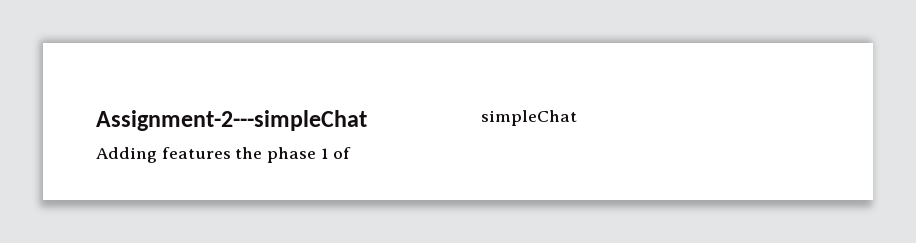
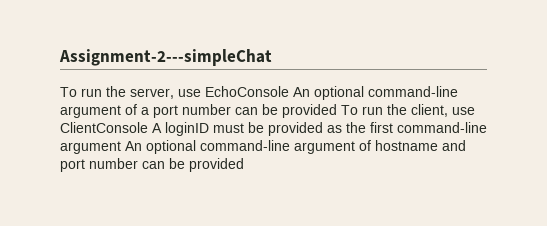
[96,147,351,163] [481,110,577,126] Adding features the phase 1 of simpleChat -> [60,86,458,100] [60,104,475,118] [60,122,487,136] [60,140,466,154] [60,158,244,172] To run the server, use EchoConsole An optional command-line argument of a port number can be provided To run the client, use ClientConsole A loginID must be provided as the first command-line argument An optional command-line argument of hostname and port number can be provided

